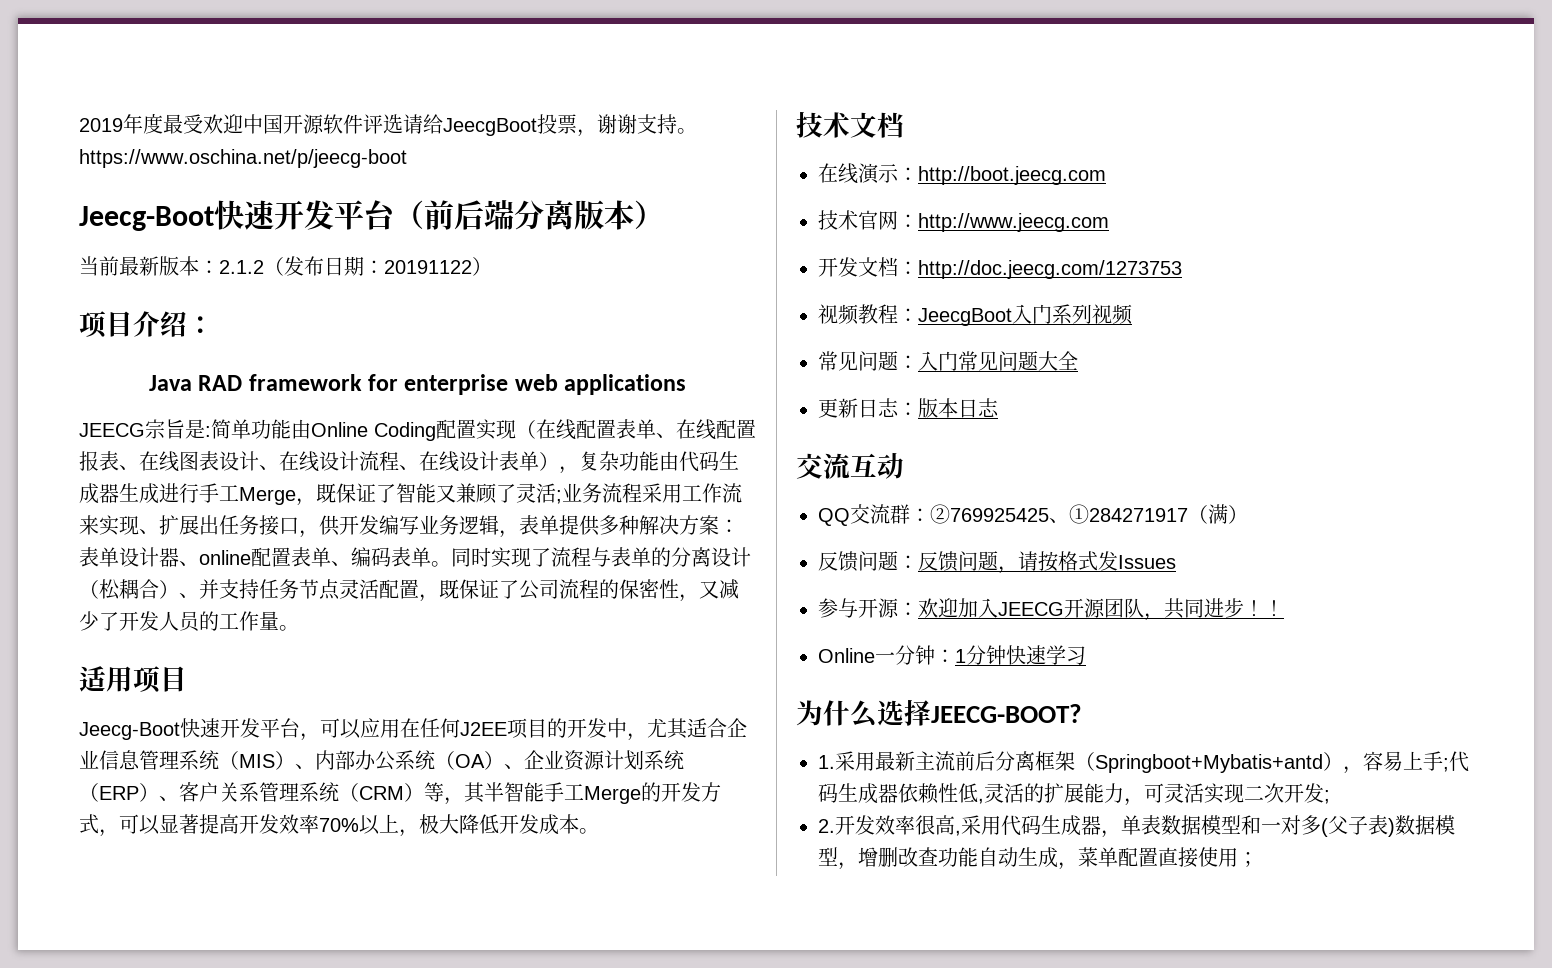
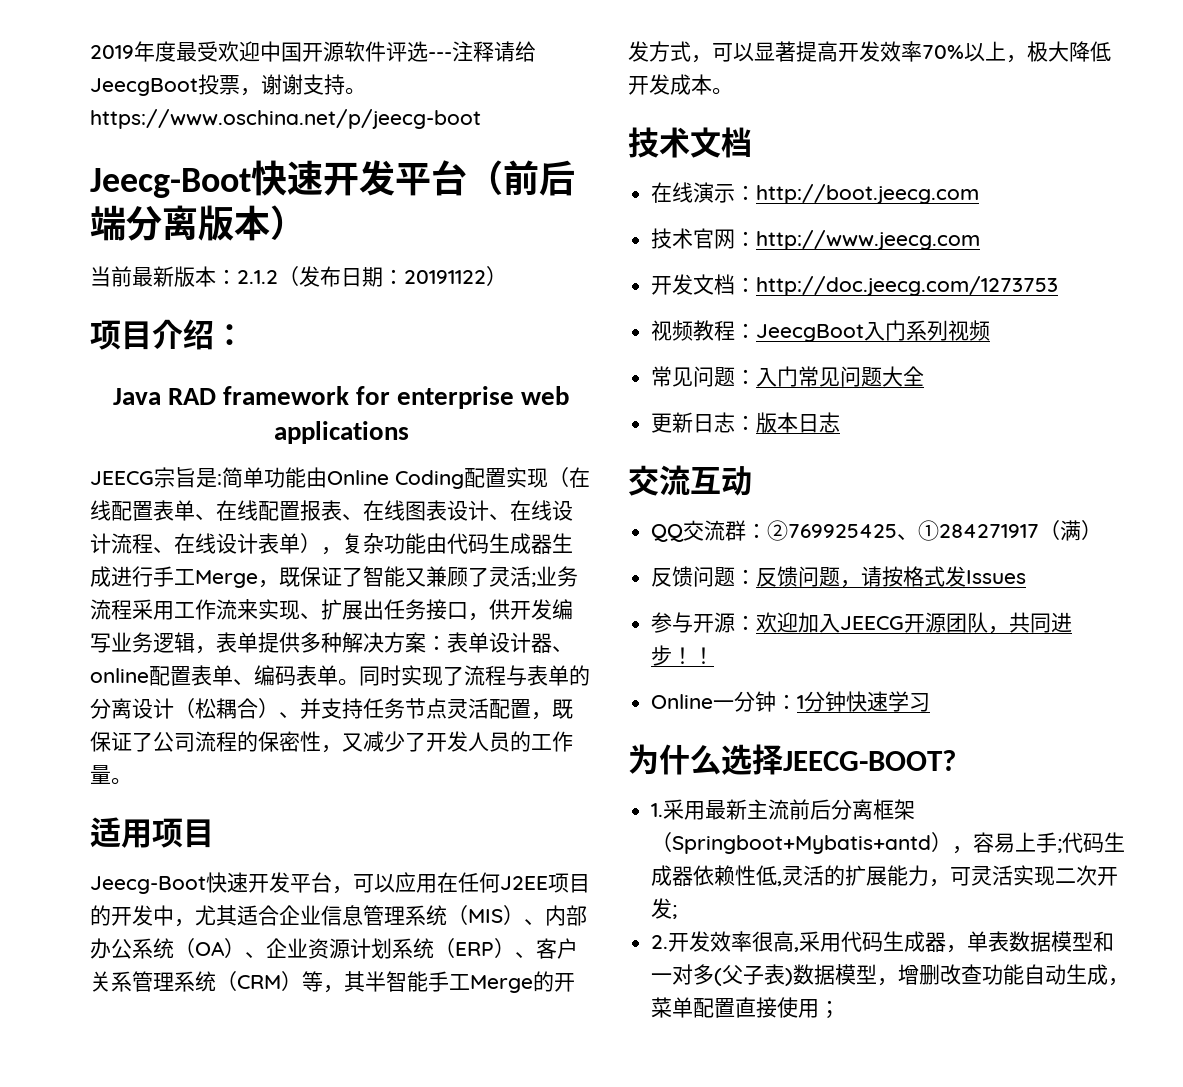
(403, 124) none -> [428,41,494,62] ---注释

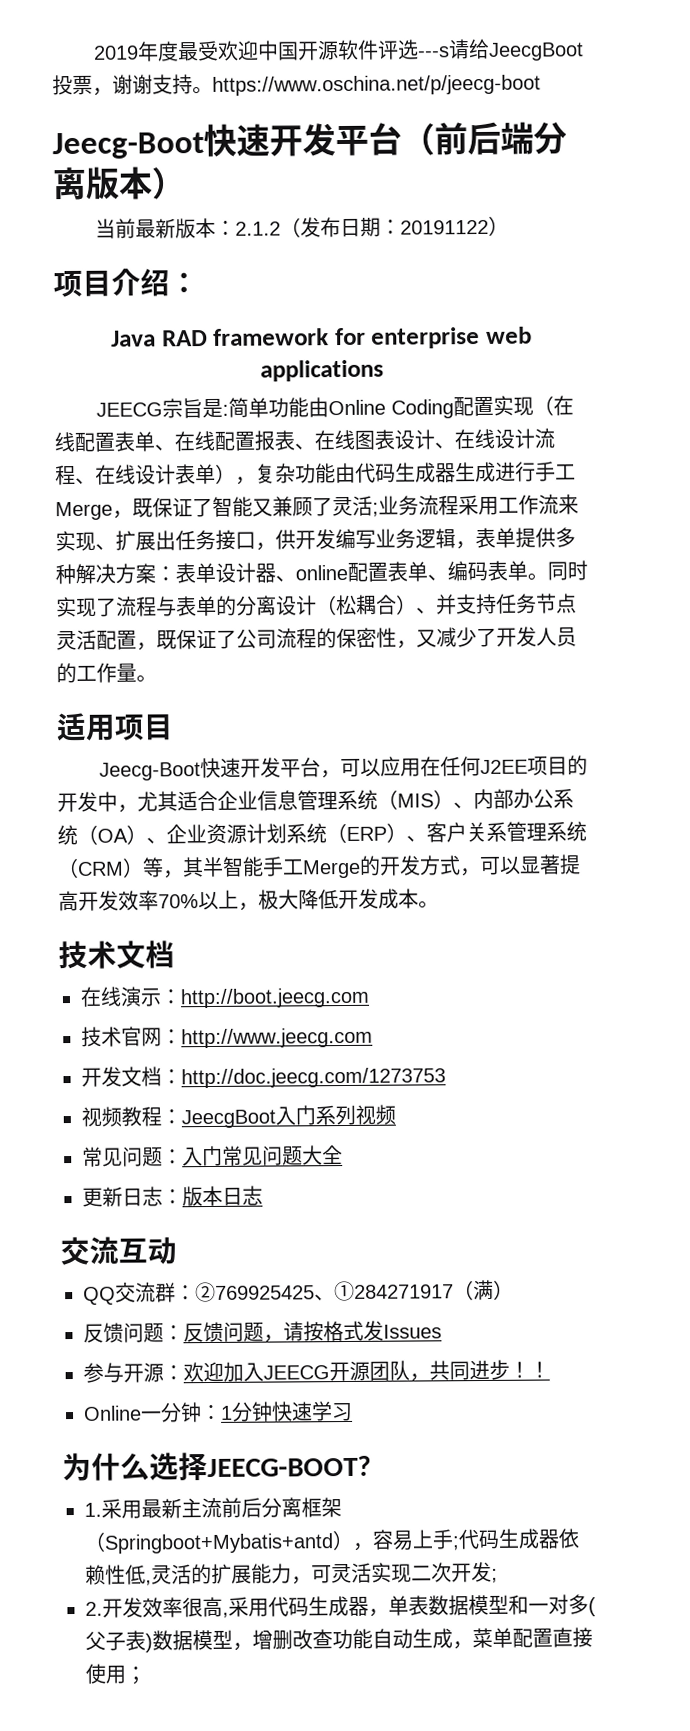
[428,41,494,62] ---注释 -> [416,46,450,58] ---s

